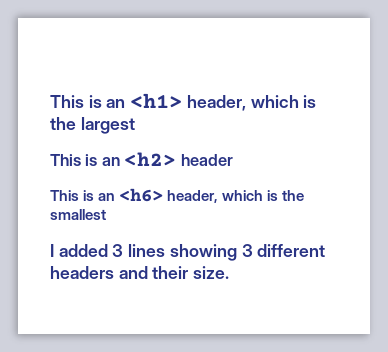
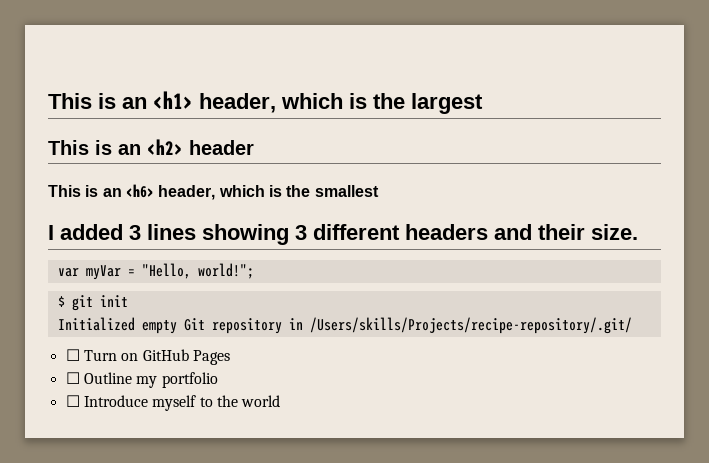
(230, 272) none -> [57,263,254,280] [57,295,128,311] [57,317,632,334] [65,349,230,365] [65,372,218,388] [65,395,281,411] // var myVar = "Hello, world!"; // $ git init // Initialized empty Git repository in /Users/skills/Projects/recipe-repository/.git/ // ☐ Turn on GitHub Pages // ☐ Outline my portfolio // ☐ Introduce myself to the world

